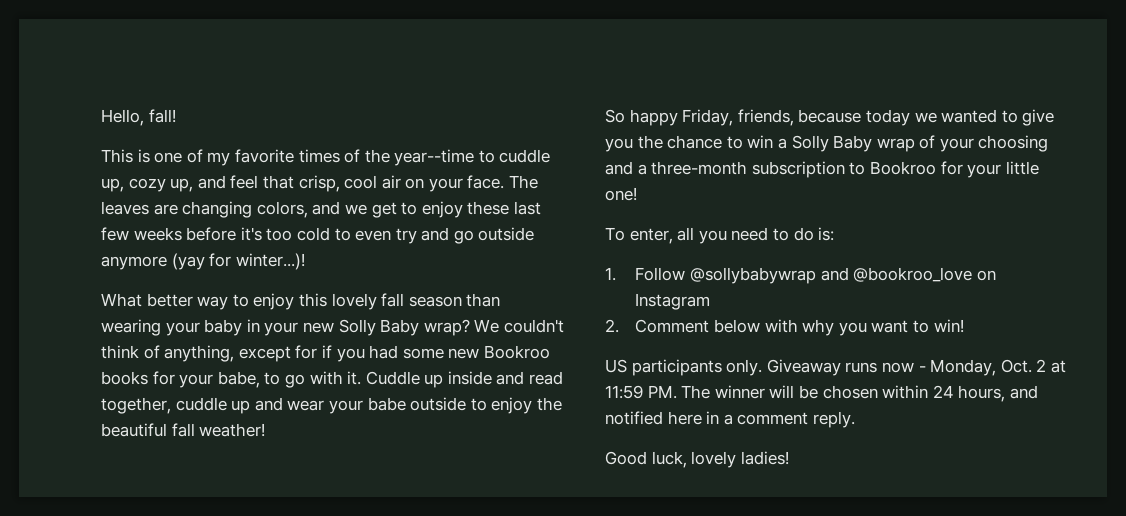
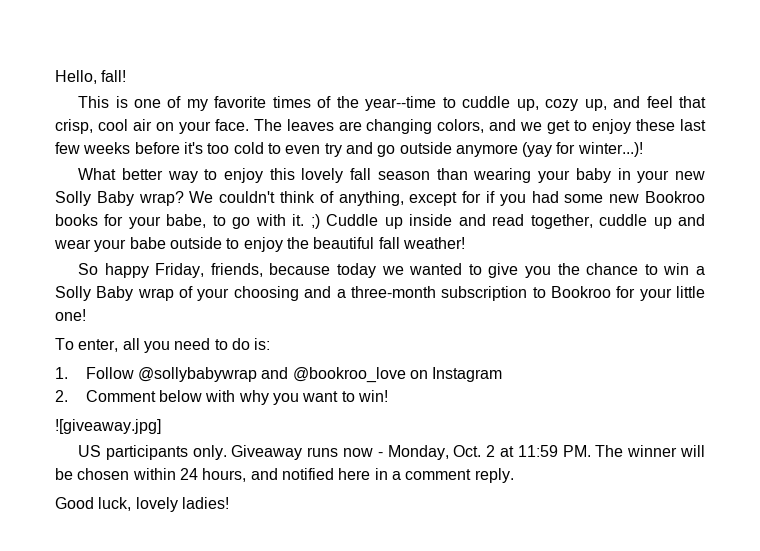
(362, 378) none -> [310,214,320,229] ;)
(964, 326) none -> [55,419,161,434] // ![giveaway.jpg]

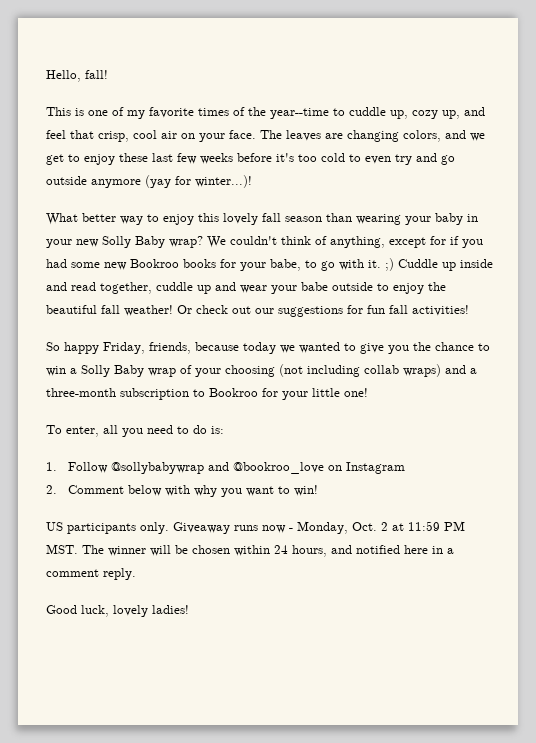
(465, 243) none -> [177,305,469,317] Or check out our suggestions for fun fall activities!
(299, 293) none -> [279,364,441,377] (not including collab wraps)
[55,419,161,434] // ![giveaway.jpg] -> (318, 490) none
[562,445,591,457] PM. -> [444,521,465,531] [46,544,78,554] PM MST.

